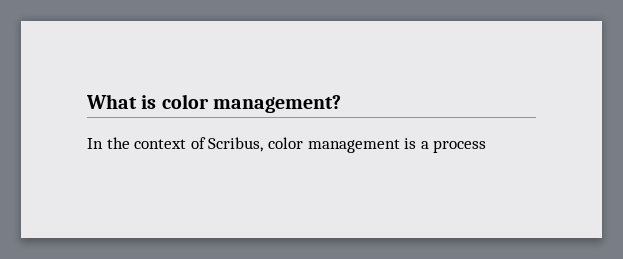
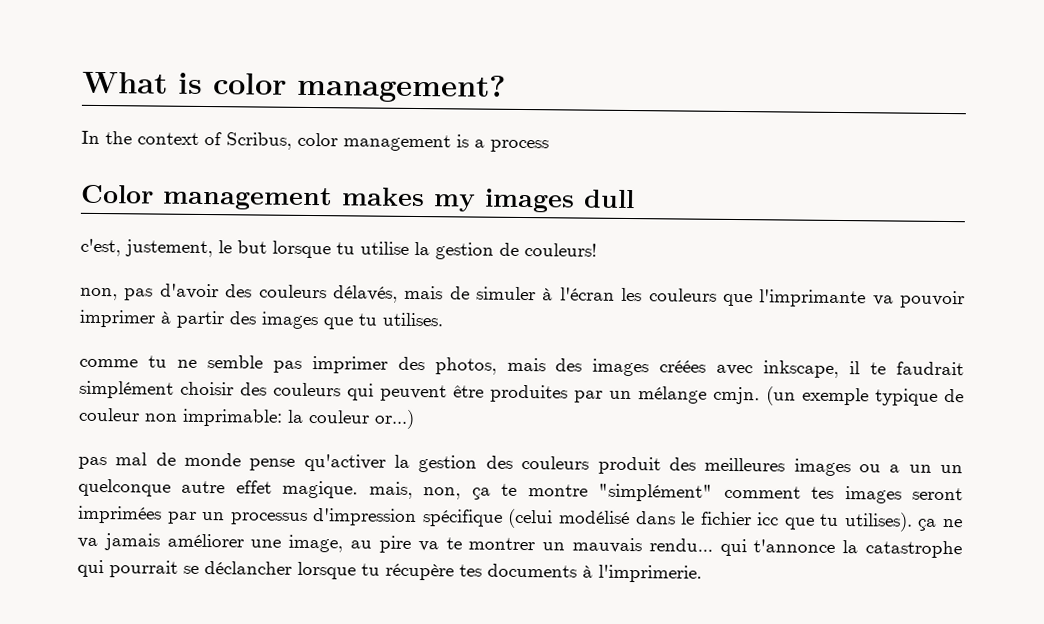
(487, 146) none -> [81,184,635,213] [80,238,597,260] [80,283,965,309] [79,309,443,330] [79,355,964,378] [79,380,964,406] [78,407,415,429] [78,452,964,477] [78,478,963,504] [77,505,963,532] [77,533,962,559] [77,559,702,583] // Color management makes my images dull // c'est, justement, le but lorsque tu utilise la gestion de couleurs! // non, pas d'avoir des couleurs délavés, mais de simuler à l'écran les couleurs que l'imprimante va pouvoir imprimer à partir des images que tu utilises. // comme tu ne semble pas imprimer des photos, mais des images créées avec inkscape, il te faudrait simplément choisir des couleurs qui peuvent être produites par un mélange cmjn. (un exemple typique de couleur non imprimable: la couleur or...) // pas mal de monde pense qu'activer la gestion des couleurs produit des meilleures images ou a un un quelconque autre effet magique. mais, non, ça te montre "simplément" comment tes images seront imprimées par un processus d'impression spécifique (celui modélisé dans le fichier icc que tu utilises). ça ne va jamais améliorer une image, au pire va te montrer un mauvais rendu... qui t'annonce la catastrophe qui pourrait se déclancher lorsque tu récupère tes documents à l'imprimerie.

